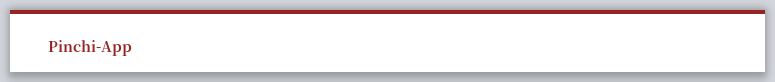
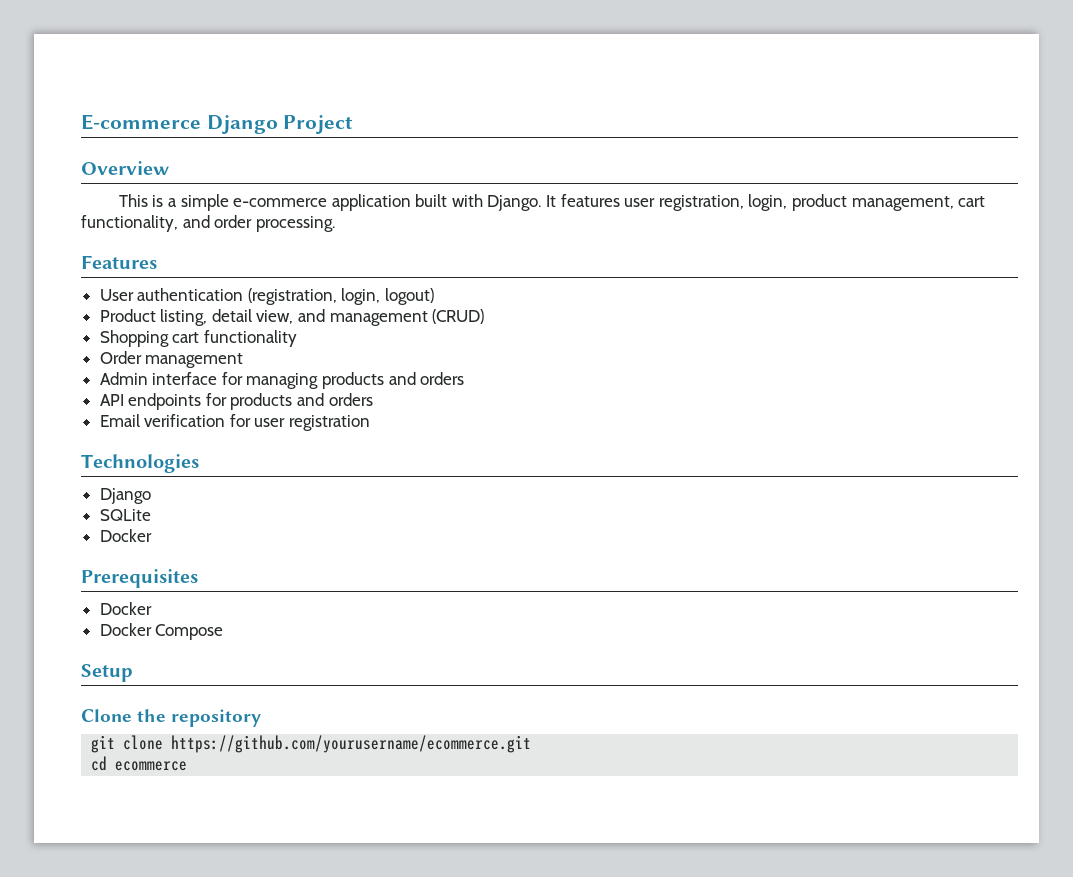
[48,40,132,56] Pinchi-App -> [81,114,354,134] [81,161,169,175] [118,194,986,211] [81,215,335,232] [81,255,157,269] [99,288,435,305] [99,309,485,326] [99,330,297,347] [99,351,244,368] [99,372,465,389] [99,393,373,410] [99,414,371,431] [81,454,199,473] [99,488,151,504] [99,509,151,521] [99,529,152,542] [81,569,198,588] [99,602,152,615] [99,623,224,640] [81,664,133,682] [81,709,262,727] [91,735,532,753] [91,756,188,771] E-commerce Django Project // Overview // This is a simple e-commerce application built with Django. It features user registration, login, product management, cart functionality, and order processing. // Features // User authentication (registration, login, logout) // Product listing, detail view, and management (CRUD) // Shopping cart functionality // Order management // Admin interface for managing products and orders // API endpoints for products and orders // Email verification for user registration // Technologies // Django // SQLite // Docker // Prerequisites // Docker // Docker Compose // Setup // Clone the repository // git clone https://github.com/yourusername/ecommerce.git // cd ecommerce

